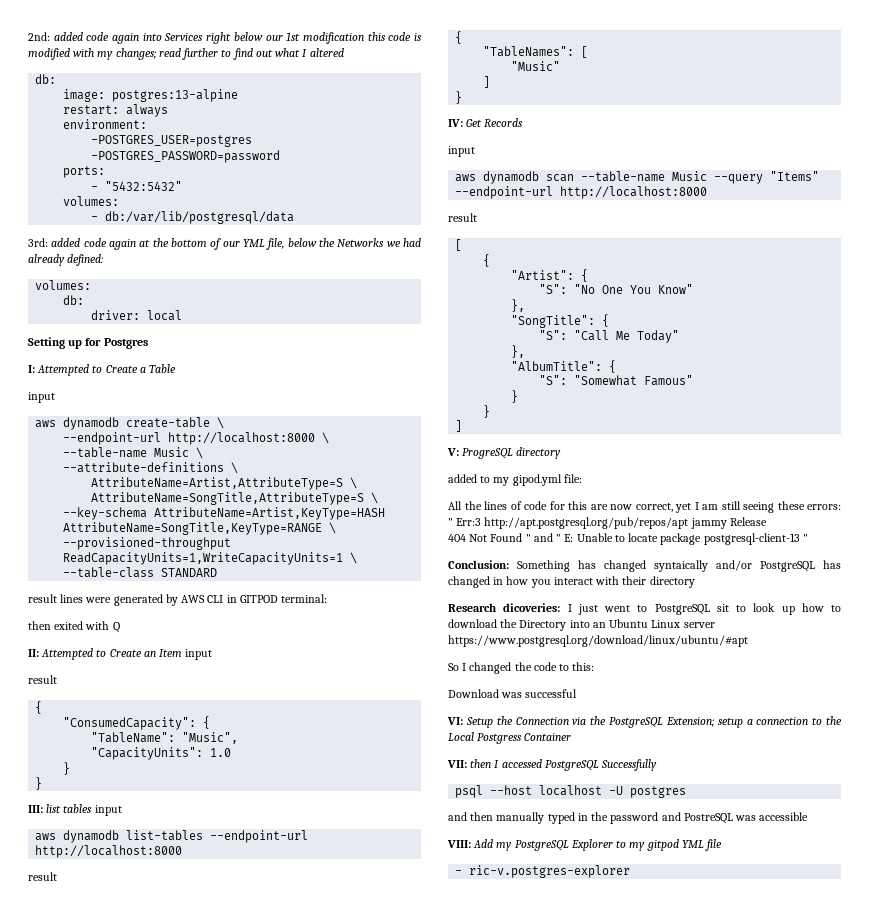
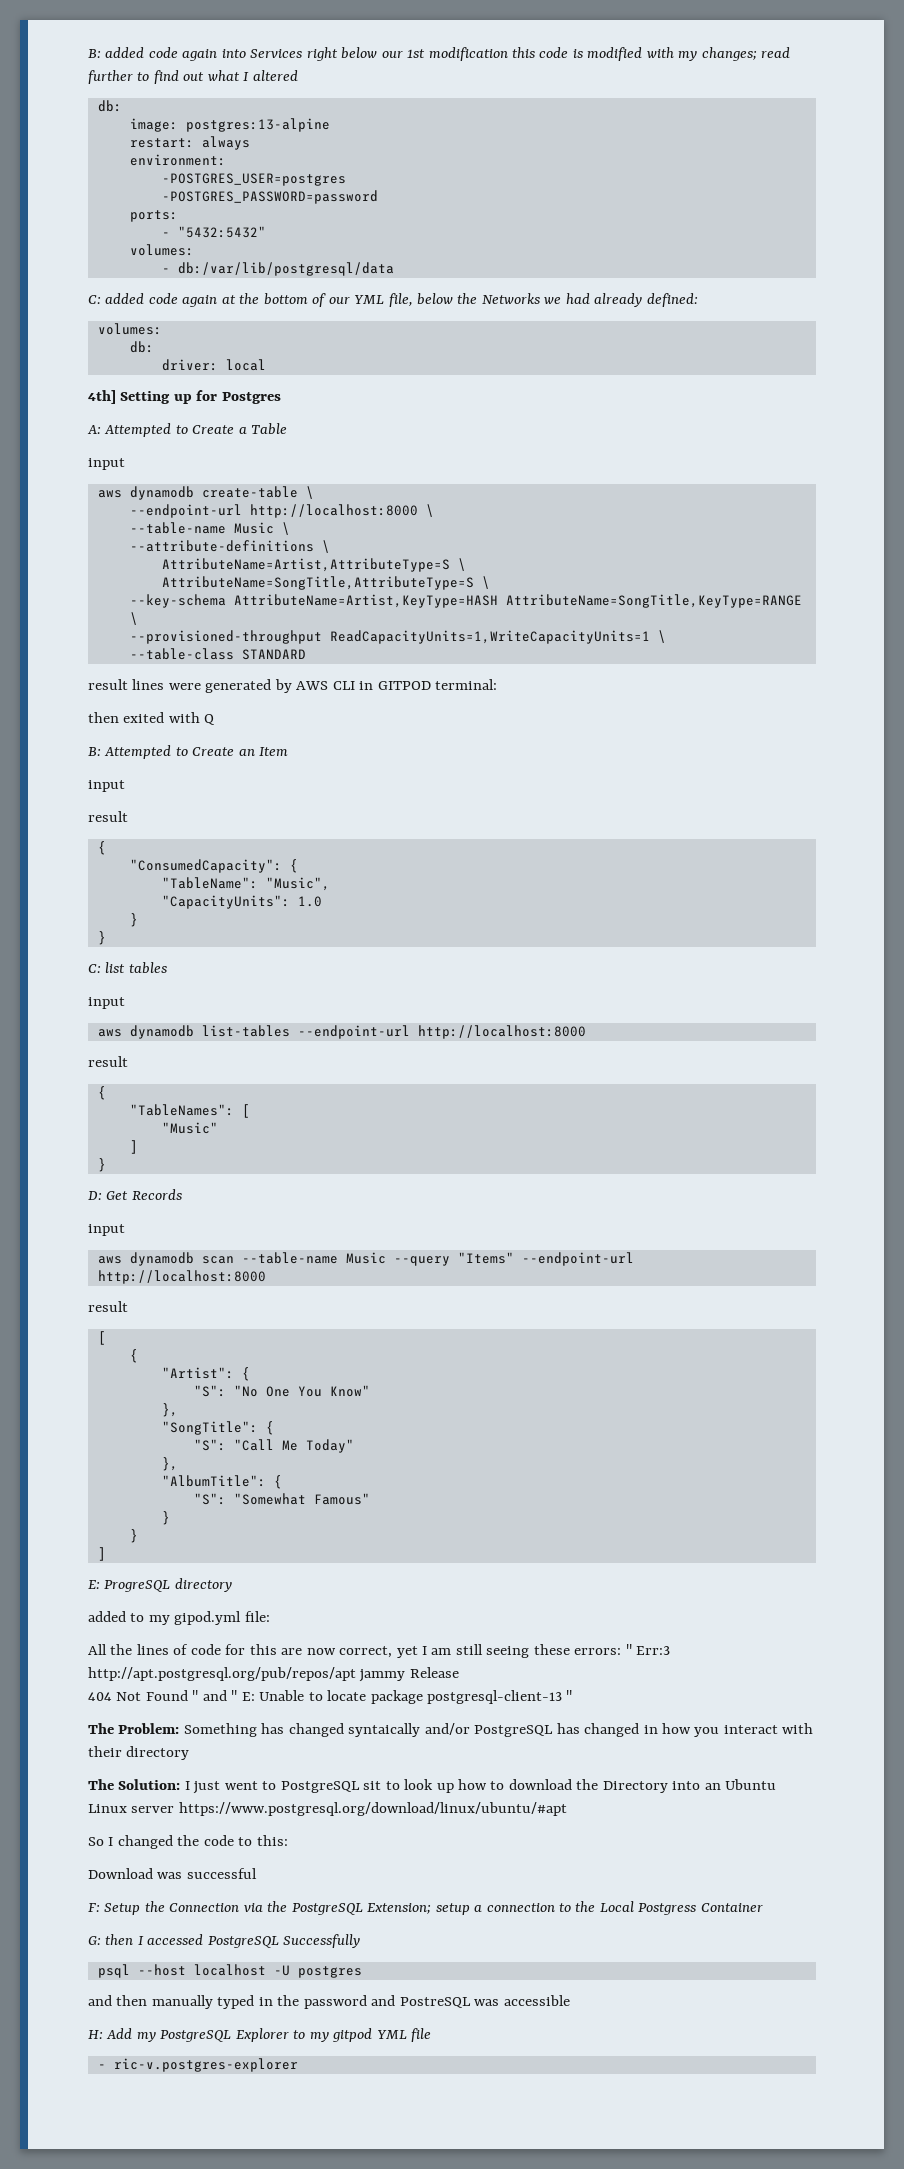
[28,32,50,41] 2nd: -> [88,49,101,58] B:
[28,238,48,247] 3rd: -> [88,295,101,304] C:
(183, 315) none -> [88,390,116,404] 4th]
[28,365,35,373] I: -> [87,425,101,434] A:
[28,649,39,657] II: -> [88,747,101,756] B:
(183, 653) none -> (289, 751) //
[28,805,43,813] III: -> [88,964,101,973] C:
(93, 808) none -> (167, 968) //
[448,119,463,127] IV: -> [88,1191,102,1200] D:
[447,448,459,456] V: -> [88,1580,100,1589] E:
[448,560,509,569] Conclusion: -> [88,1723,180,1734] The Problem:
[448,603,561,612] Research dicoveries: -> [88,1779,181,1790] The Solution:
[447,717,463,725] VI: -> [88,1903,100,1912] F:
[447,760,467,768] VII: -> [88,1936,101,1945] G:
[447,840,471,848] VIII: -> [88,2030,103,2039] H:

